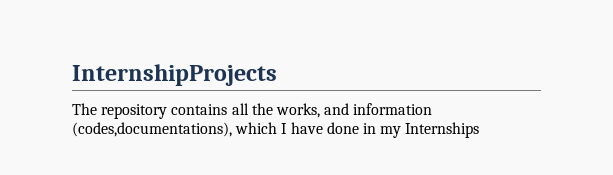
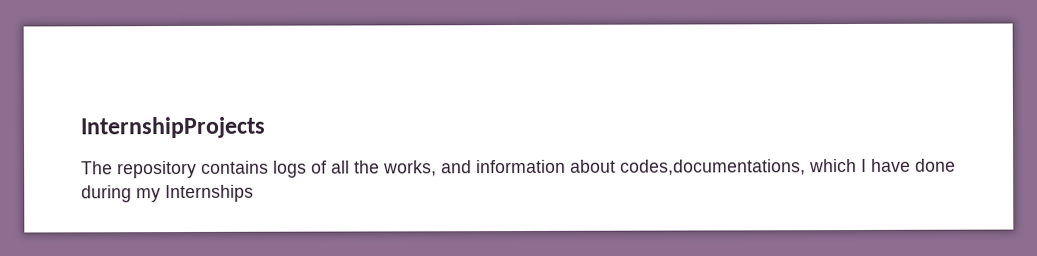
(228, 109) none -> [273,160,327,178] logs of
[72,122,232,137] (codes,documentations), -> [570,159,806,176] about codes,documentations,
[362,123,376,134] in -> [81,185,132,203] during

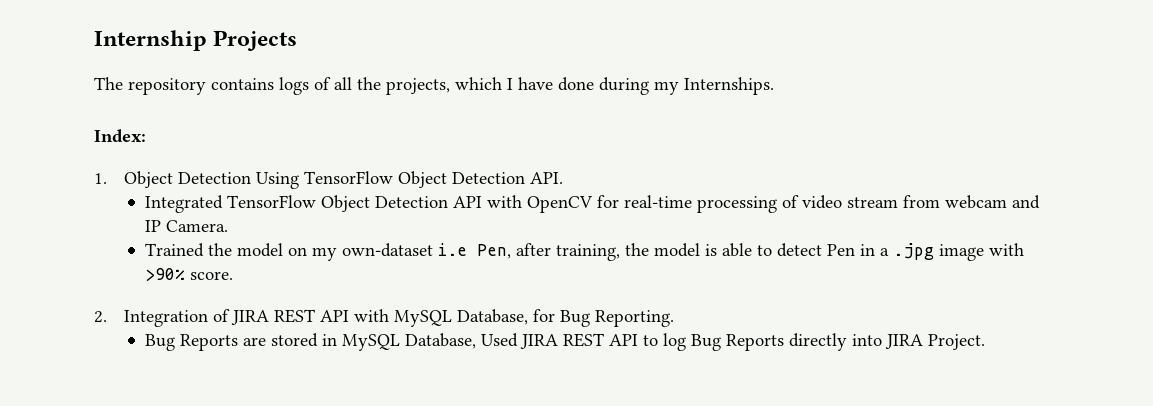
[80,116,266,139] InternshipProjects -> [94,30,298,51] Internship Projects
[383,159,806,177] works, and information about codes,documentations, -> [386,78,450,95] projects,
[165,184,254,203] Internships -> [684,77,774,95] [94,129,146,143] [94,171,564,189] [144,195,1040,213] [144,220,228,232] [144,243,1024,261] [144,268,233,281] [94,309,675,327] [144,333,985,351] Internships. // Index: // 1. Object Detection Using TensorFlow Object Detection API. // Integrated TensorFlow Object Detection API with OpenCV for real-time processing of video stream from webcam and IP Camera. // Trained the model on my own-dataset i.e Pen, after training, the model is able to detect Pen in a .jpg image with >90% score. // 2. Integration of JIRA REST API with MySQL Database, for Bug Reporting. // Bug Reports are stored in MySQL Database, Used JIRA REST API to log Bug Reports directly into JIRA Project.

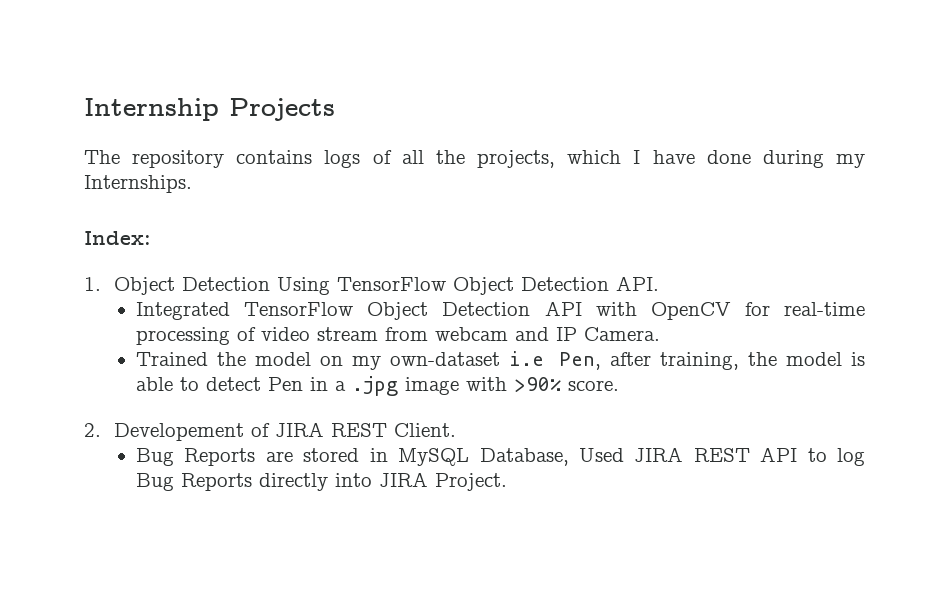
[124,310,209,327] Integration -> [113,423,244,441] Developement
[320,309,675,327] API with MySQL Database, for Bug Reporting. -> [393,423,456,437] Client.

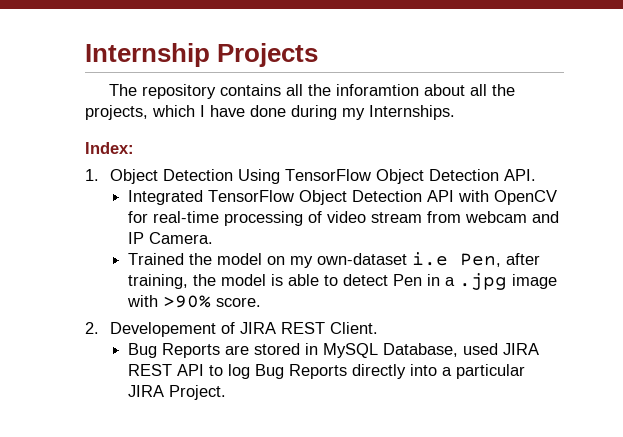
[324,150,392,168] logs of -> [285,84,465,96] all the inforamtion about
[578,448,624,462] Used -> [462,343,498,355] used
(373, 480) none -> [441,364,525,379] a particular

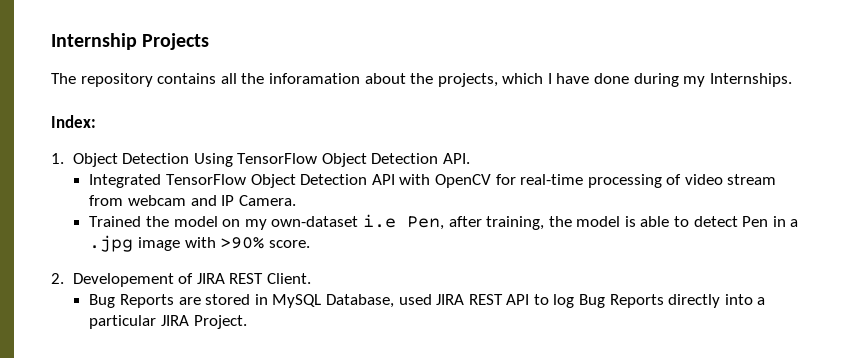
[335,84,487,96] inforamtion about all -> [268,73,406,84] inforamation about

